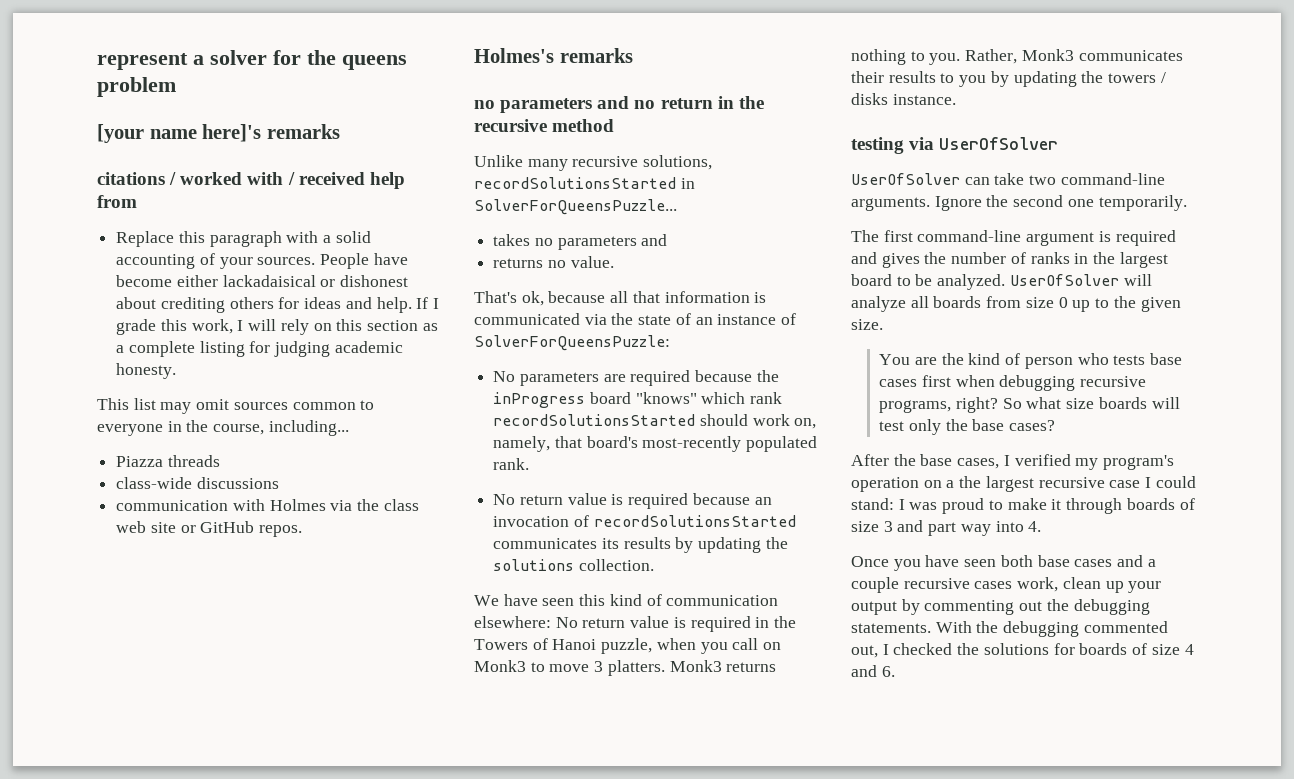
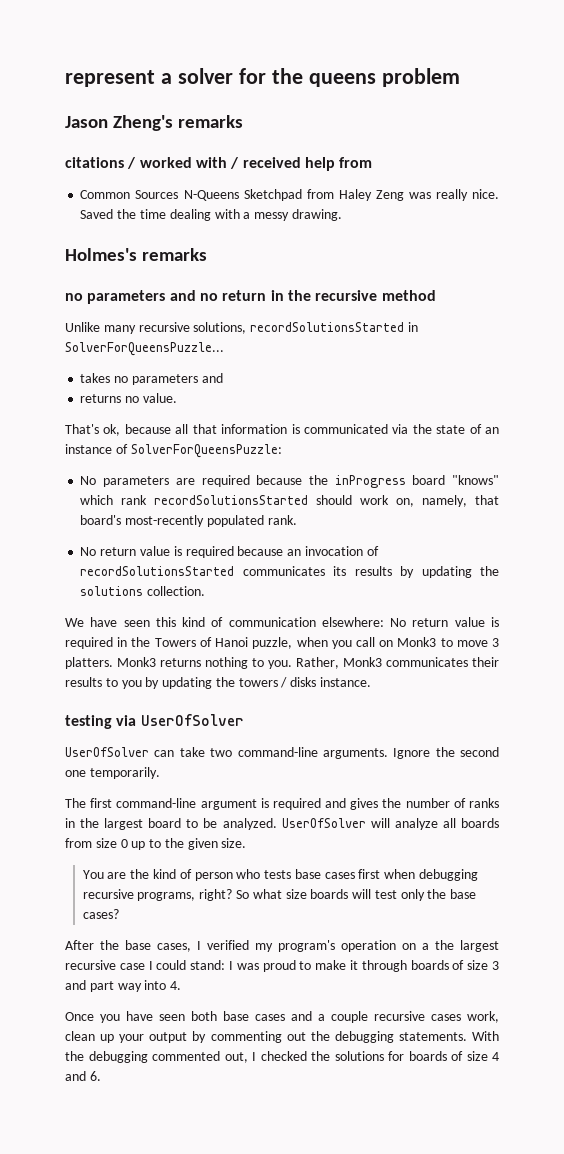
[97,124,262,143] [your name here]'s -> [65,115,174,131] Jason Zheng's
[116,231,371,247] [116,253,408,269] [116,275,409,287] [116,297,440,313] [116,319,438,335] [116,341,403,357] [116,363,177,379] [97,398,375,414] [97,420,349,436] [116,455,220,467] [116,477,279,489] [116,499,419,511] [116,521,303,537] Replace this paragraph with a solid accounting of your sources. People have become either lackadaisical or dishonest about crediting others for ideas and help. If I grade this work, I will rely on this section as a complete listing for judging academic honesty. // This list may omit sources common to everyone in the course, including... // Piazza threads // class-wide discussions // communication with Holmes via the class web site or GitHub repos. -> [80,189,499,201] [80,209,342,221] Common Sources N-Queens Sketchpad from Haley Zeng was really nice. Saved the time dealing with a messy drawing.

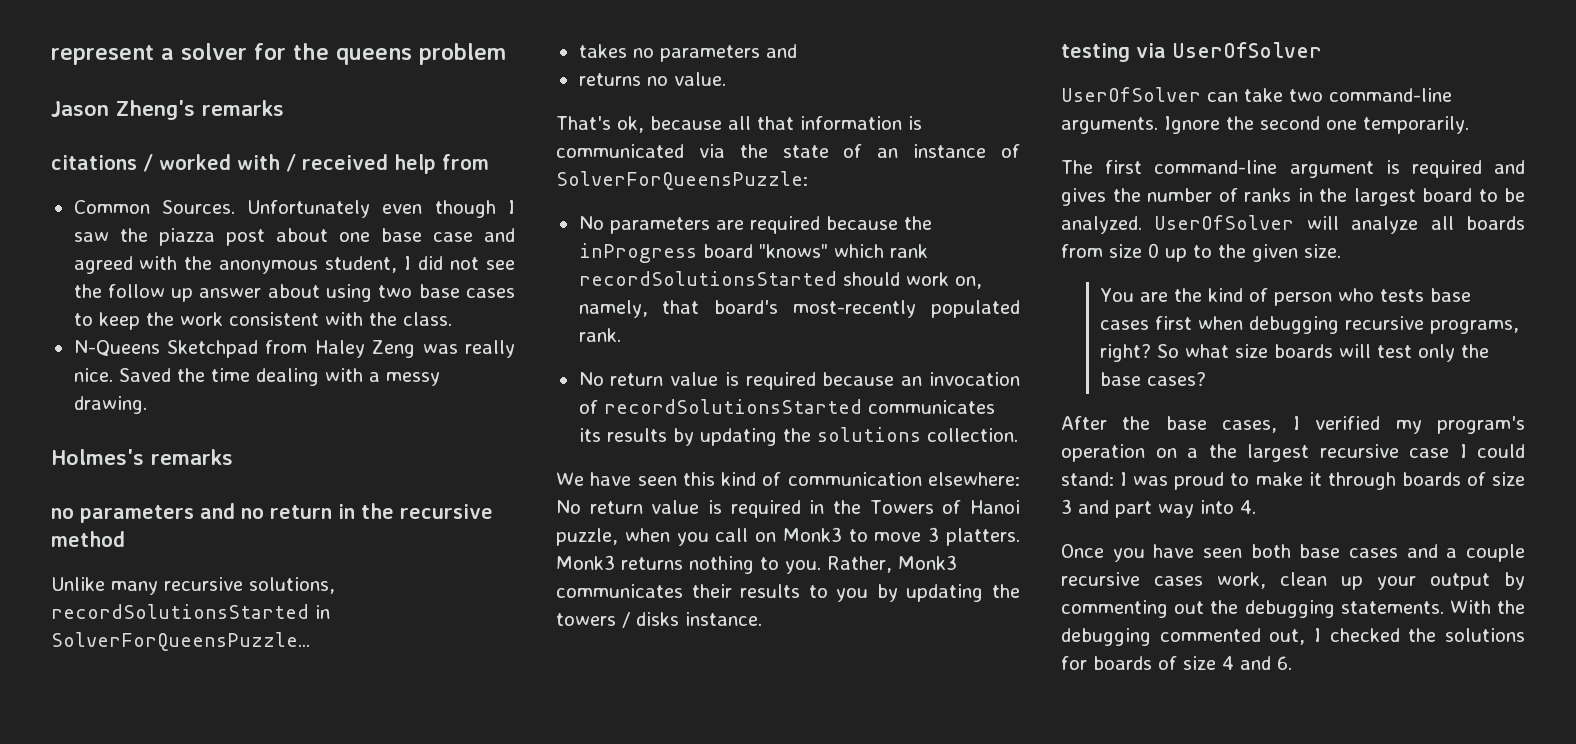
[135,190,179,199] Sources -> [161,200,515,218] [73,228,515,246] [73,256,515,274] [73,284,515,302] [73,312,452,330] Sources. Unfortunately even though I saw the piazza post about one base case and agreed with the anonymous student, I did not see the follow up answer about using two base cases to keep the work consistent with the class. //

